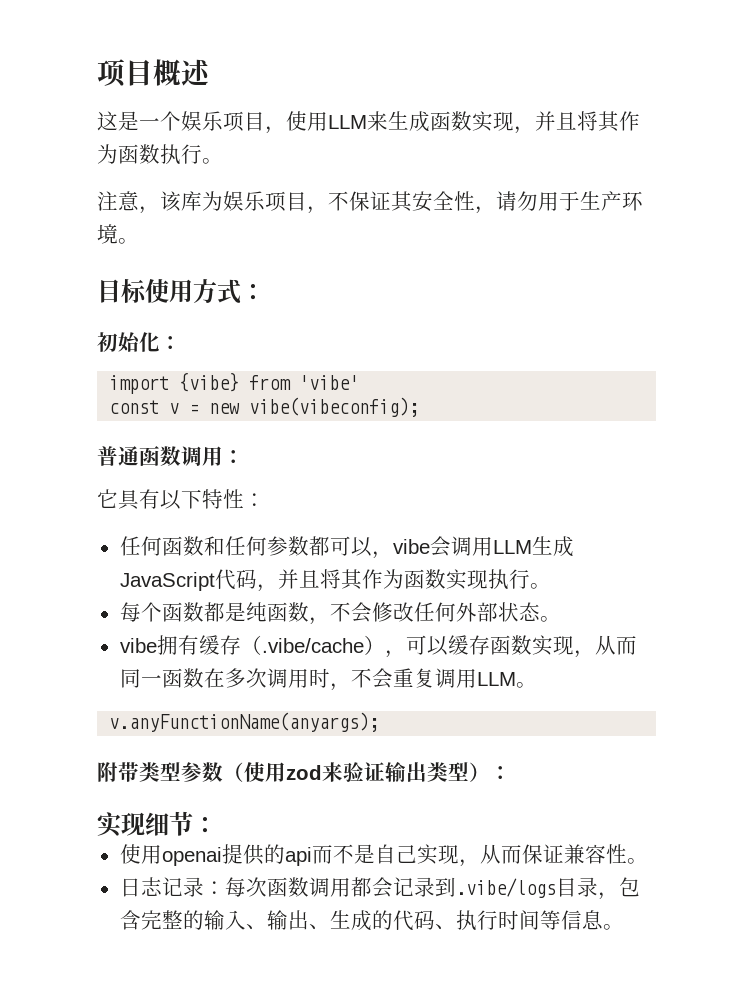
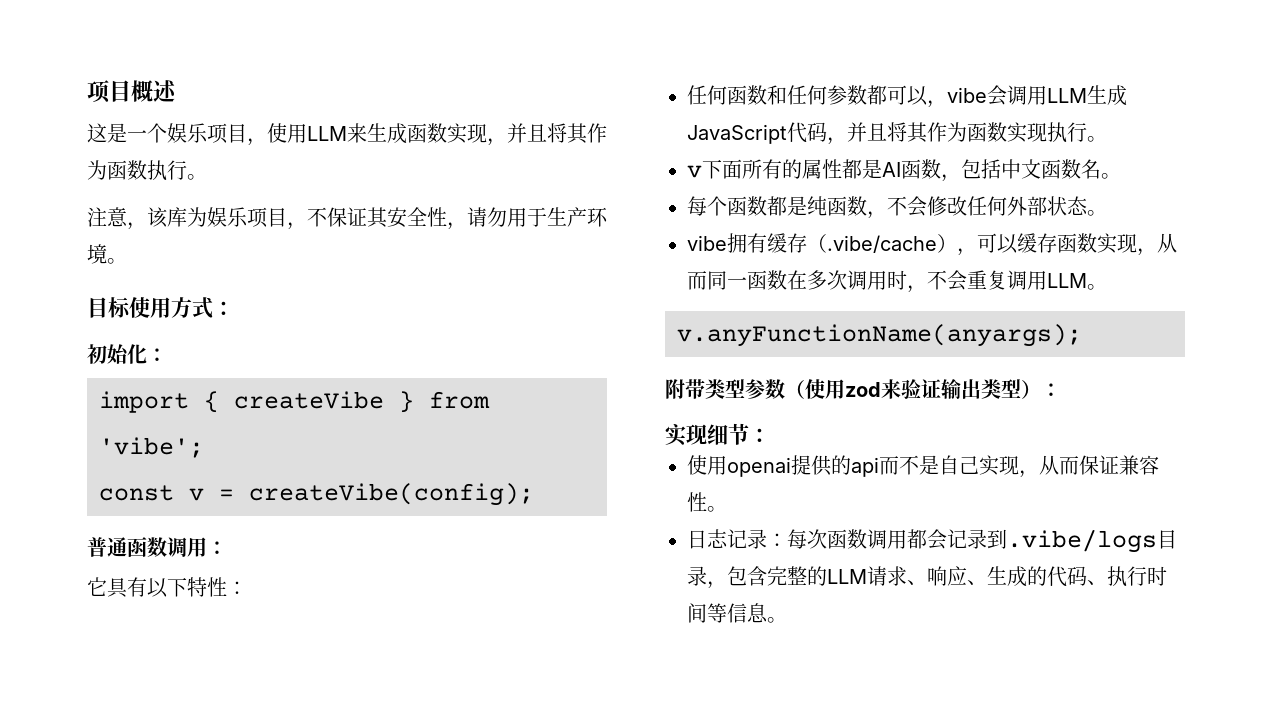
[179,372,360,392] {vibe} from 'vibe' -> [204,391,490,413] [99,437,204,458] { createVibe } from 'vibe';
[209,397,420,417] new vibe(vibeconfig); -> [249,483,534,506] createVibe(config);
(551, 586) none -> [687,159,1121,182] // v下面所有的属性都是AI函数，包括中文函数名。
[203,910,309,930] 输入、输出 -> [827,566,967,586] LLM请求、响应

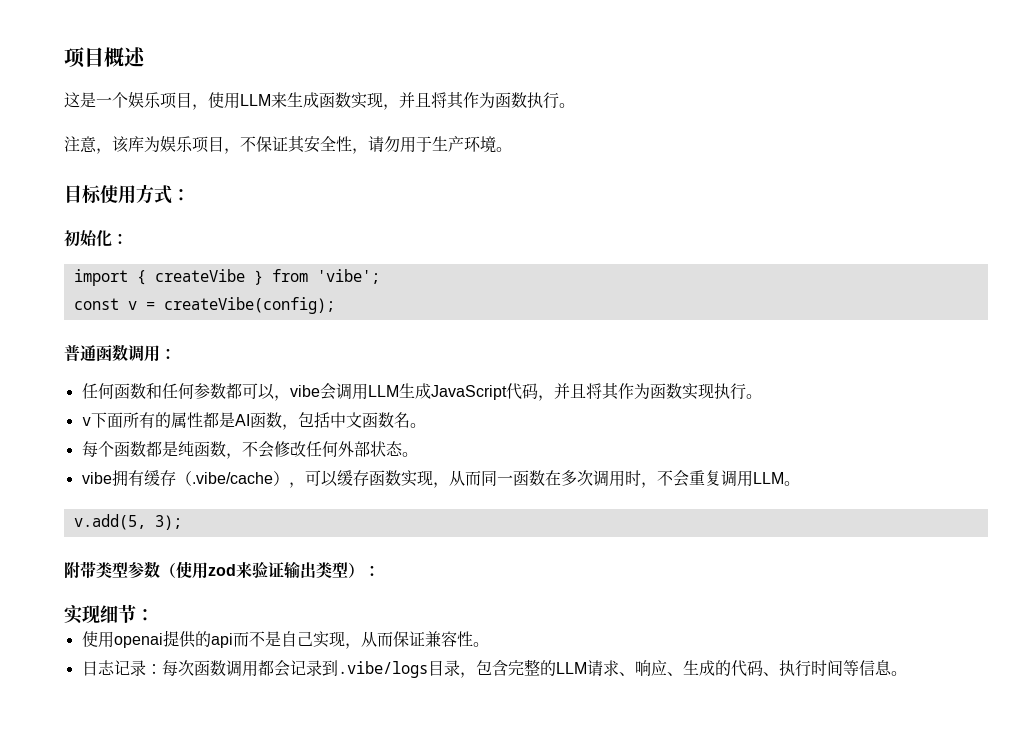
[87,577,247,598] // 它具有以下特性： -> (176, 353) none
[677,324,1082,347] v.anyFunctionName(anyargs); -> [73,514,182,530] v.add(5, 3);

